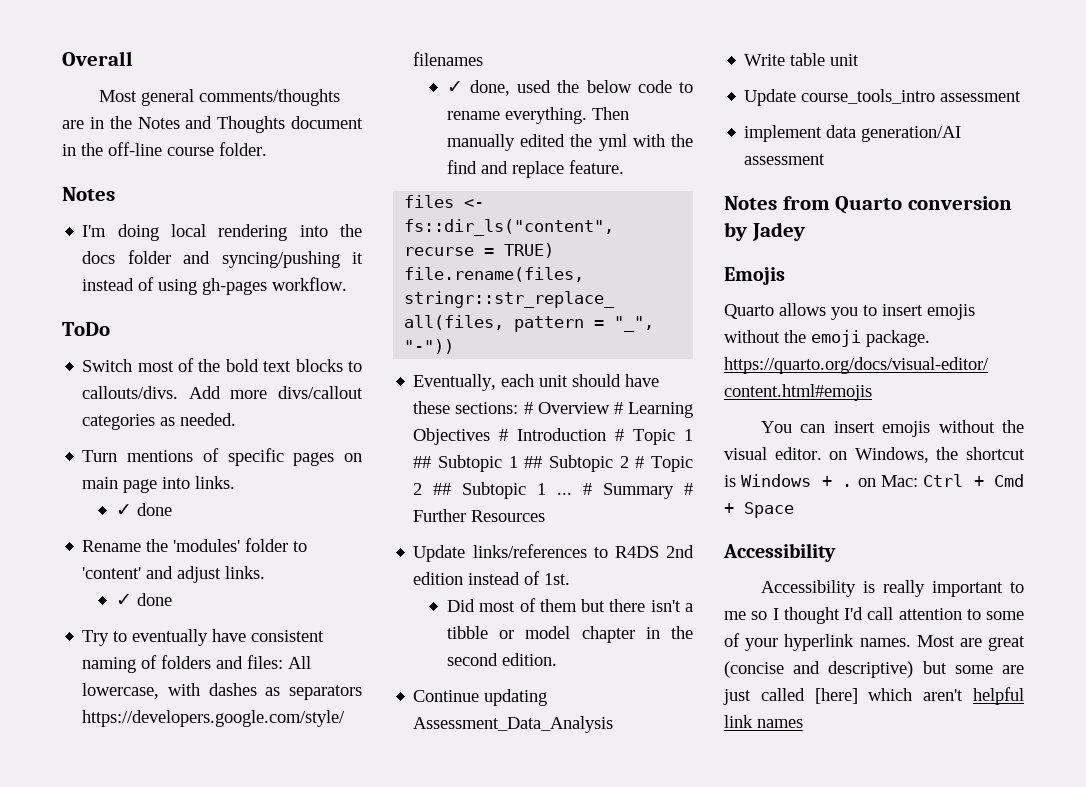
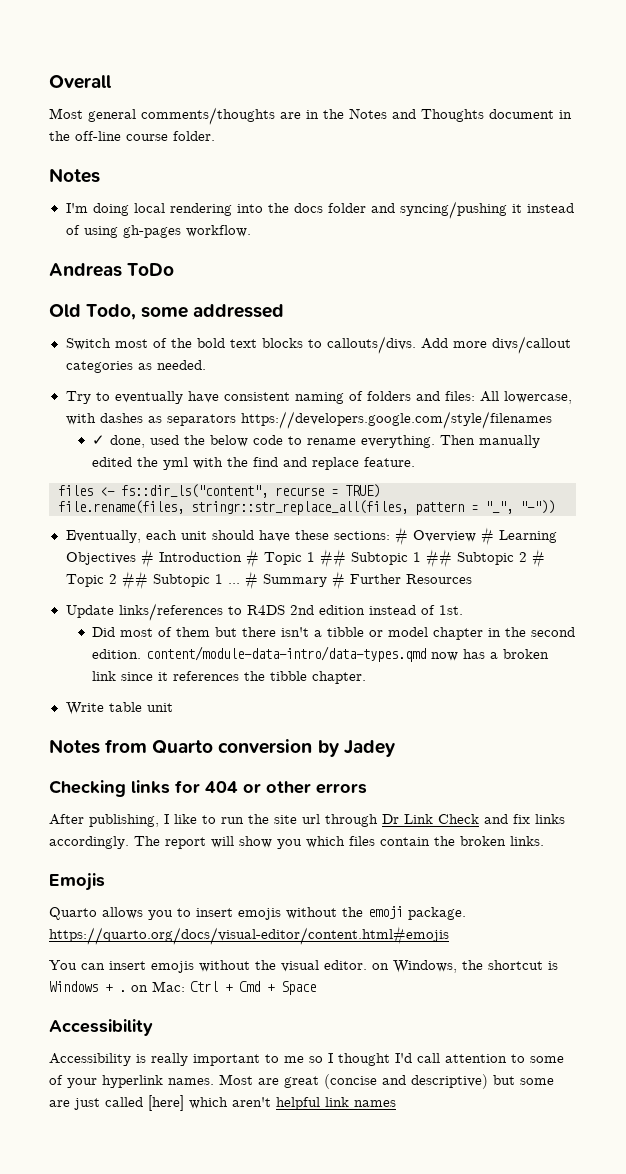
(348, 284) none -> [49,263,122,277] Andreas
(110, 329) none -> [49,304,285,320] // Old Todo, some addressed
[82,448,362,466] [82,476,236,493] [115,503,172,516] [82,538,308,552] [82,566,266,583] [115,593,172,606] // Turn mentions of specific pages on main page into links. // ✓ done // Rename the 'modules' folder to 'content' and adjust links. // ✓ done -> (206, 365) none
[413,689,548,706] [413,716,614,733] [744,53,860,66] [744,89,1022,106] [744,125,962,142] [744,154,826,165] // Continue updating Assessment_Data_Analysis // Write table unit // Update course_tools_intro assessment // implement data generation/AI assessment -> [146,646,550,662] [92,671,367,684] [65,702,173,715] content/module-data-intro/data-types.qmd now has a broken link since it references the tibble chapter. // Write table unit
(805, 231) none -> [49,780,367,797] [49,814,565,827] [49,836,544,849] // Checking links for 404 or other errors // After publishing, I like to run the site url through Dr Link Check and fix links accordingly. The report will show you which files contain the broken links.

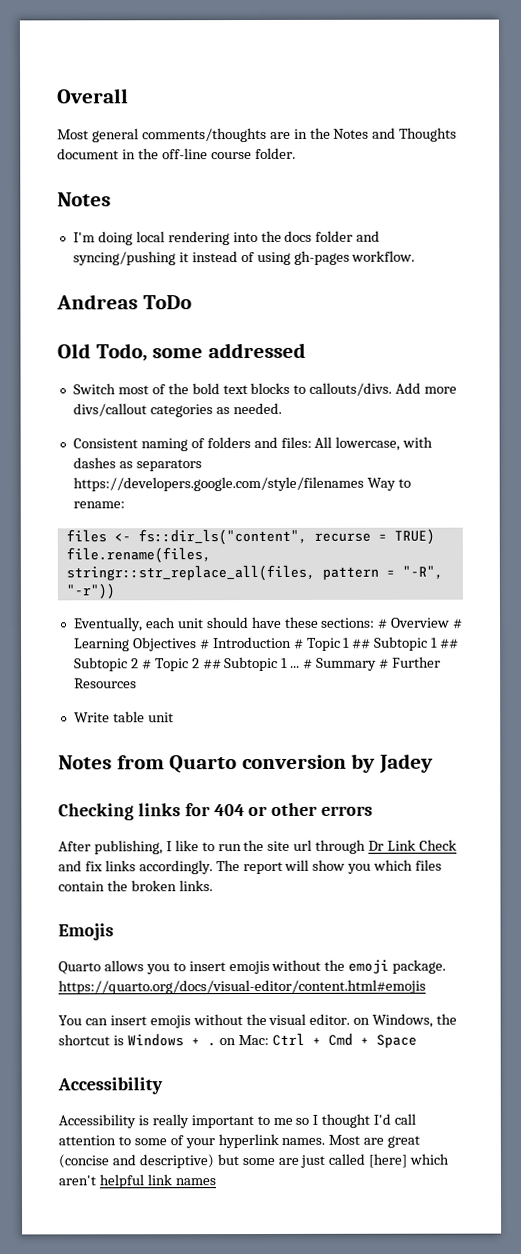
[65,391,290,404] Try to eventually have consistent -> [72,438,138,449] Consistent
[92,435,541,448] [92,457,416,470] // ✓ done, used the below code to rename everything. Then manually edited the yml with the find and replace feature. -> [366,477,411,491] [72,501,125,509] Way to rename:
[485,500,555,514] "_", "-")) -> [401,565,443,580] [65,583,115,600] "-R", "-r"))
[65,603,463,621] [92,627,576,640] [92,646,550,662] [92,671,367,684] // Update links/references to R4DS 2nd edition instead of 1st. // Did most of them but there isn't a tibble or model chapter in the second edition. content/module-data-intro/data-types.qmd now has a broken link since it references the tibble chapter. -> (137, 683) none

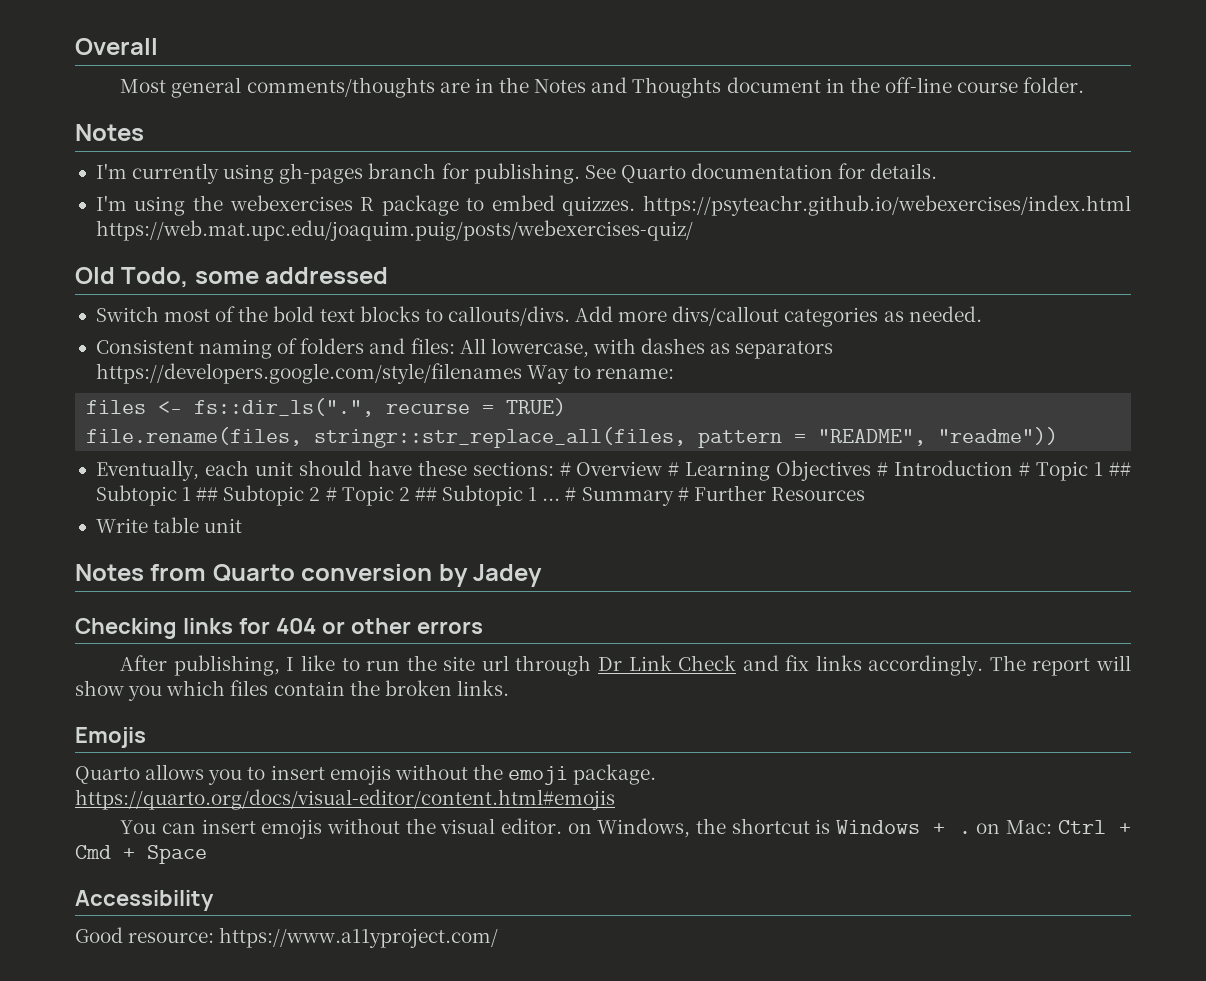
[97,230,381,246] [72,250,416,266] [56,294,192,310] doing local rendering into the docs folder and syncing/pushing it instead of using gh-pages workflow. // Andreas ToDo -> [132,163,938,184] [95,195,1131,216] [95,220,693,241] currently using gh-pages branch for publishing. See Quarto documentation for details. // I'm using the webexercises R package to embed quizzes. https://psyteachr.github.io/webexercises/index.html https://web.mat.upc.edu/joaquim.puig/posts/webexercises-quiz/
[137,528,307,546] fs::dir_ls("content", -> [194,398,375,417] fs::dir_ls(".",
[401,565,443,580] [65,583,115,600] "-R", "-r")) -> [818,427,1059,446] "README", "readme"))
[58,1113,417,1129] [58,1133,421,1149] [58,1153,450,1169] [58,1174,216,1189] Accessibility is really important to me so I thought I'd call attention to some of your hyperlink names. Most are great (concise and descriptive) but some are just called [here] which aren't helpful link names -> [75,927,499,948] Good resource: https://www.a11yproject.com/

